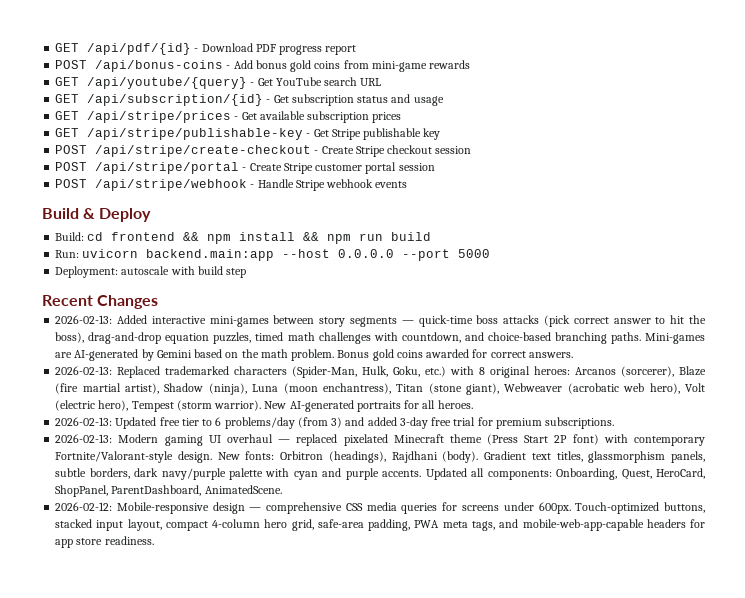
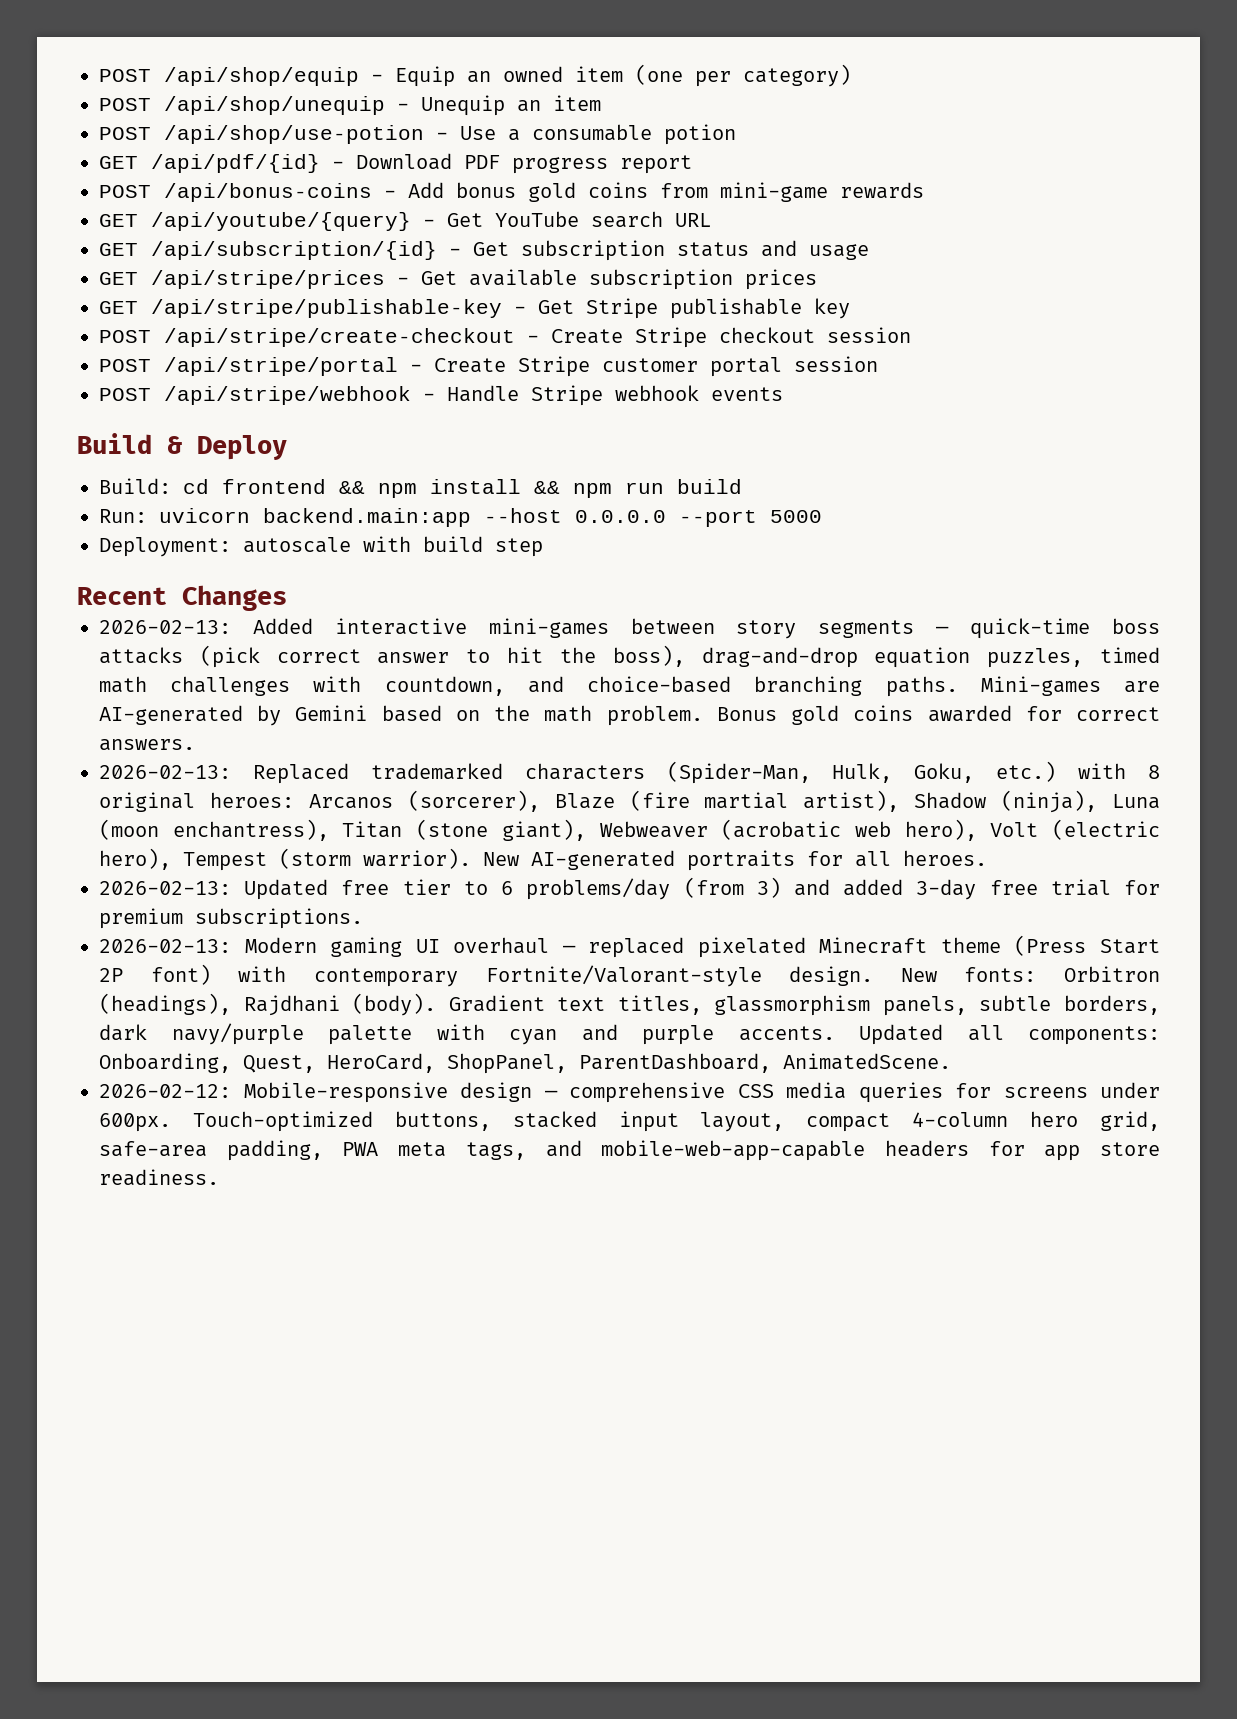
(55, 47) none -> [99,64,851,87] [99,95,601,116] [99,124,736,145] POST /api/shop/equip - Equip an owned item (one per category) // POST /api/shop/unequip - Unequip an item // POST /api/shop/use-potion - Use a consumable potion //

